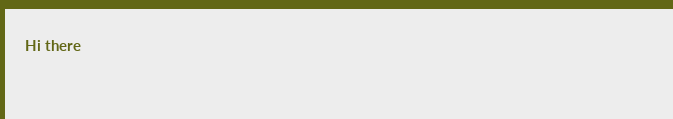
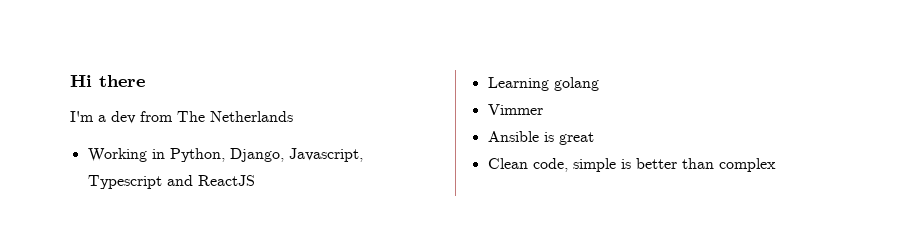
(82, 45) none -> [70,111,293,124] [87,148,363,162] [87,175,255,189] [487,77,599,91] [487,104,543,115] [487,131,594,145] [487,158,776,172] // I'm a dev from The Netherlands // Working in Python, Django, Javascript, Typescript and ReactJS // Learning golang // Vimmer // Ansible is great // Clean code, simple is better than complex

